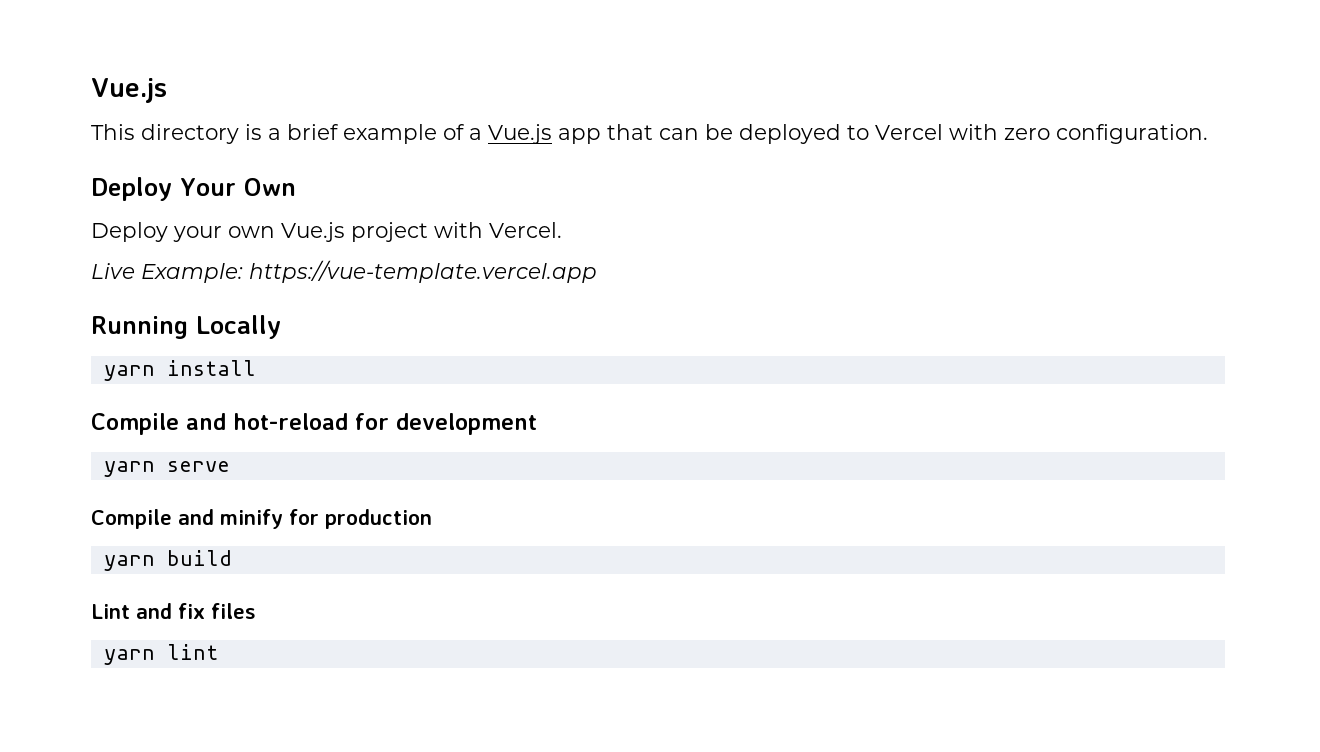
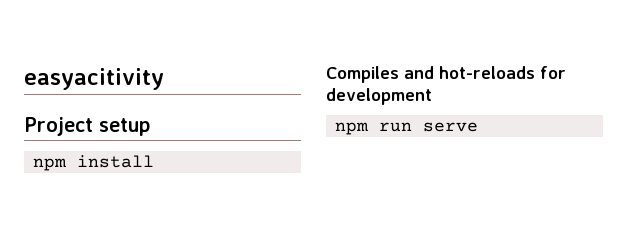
[91,78,167,103] [91,124,1208,144] [91,177,296,201] [91,222,562,242] [91,260,597,283] [91,315,281,339] [103,360,256,381] [91,413,348,435] Vue.js // This directory is a brief example of a Vue.js app that can be deployed to Vercel with zero configuration. // Deploy Your Own // Deploy your own Vue.js project with Vercel. // Live Example: https://vue-template.vercel.app // Running Locally // yarn install // Compile and hot-reload -> [24,68,164,90] [24,117,150,136] [33,155,155,171] [326,66,535,83] easyacitivity // Project setup // npm install // Compiles and hot-reloads
[103,461,155,477] yarn -> [335,122,413,135] npm run
[91,509,432,529] [103,550,232,571] [91,603,256,619] [103,644,218,665] // Compile and minify for production // yarn build // Lint and fix files // yarn lint -> (479, 127) none

